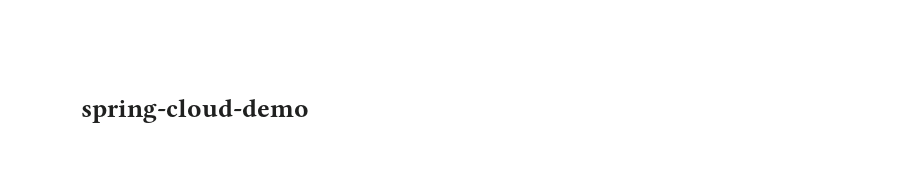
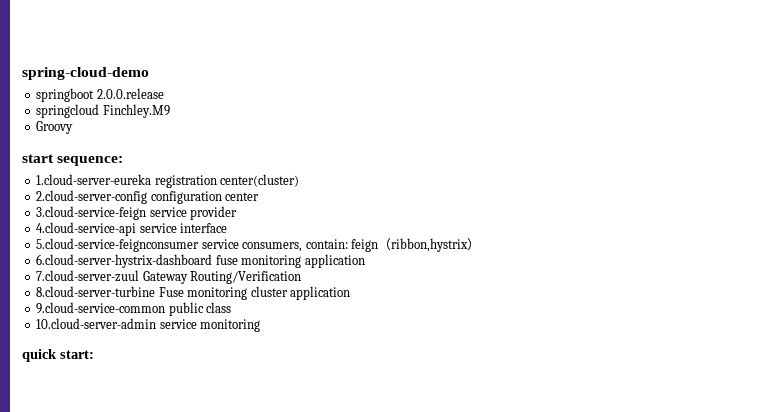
(309, 111) none -> [36,88,164,102] [36,104,170,118] [36,121,74,134] [22,154,124,166] [36,174,300,188] [36,190,260,204] [36,206,238,220] [36,222,228,236] [36,238,481,252] [36,254,365,268] [36,270,302,284] [36,286,351,300] [36,302,232,316] [36,318,261,332] [22,349,94,362] // springboot 2.0.0.release // springcloud Finchley.M9 // Groovy // start sequence: // 1.cloud-server-eureka registration center(cluster) // 2.cloud-server-config configuration center // 3.cloud-service-feign service provider // 4.cloud-service-api service interface // 5.cloud-service-feignconsumer service consumers, contain: feign（ribbon,hystrix） // 6.cloud-server-hystrix-dashboard fuse monitoring application // 7.cloud-server-zuul Gateway Routing/Verification // 8.cloud-server-turbine Fuse monitoring cluster application // 9.cloud-service-common public class // 10.cloud-server-admin service monitoring // quick start:

